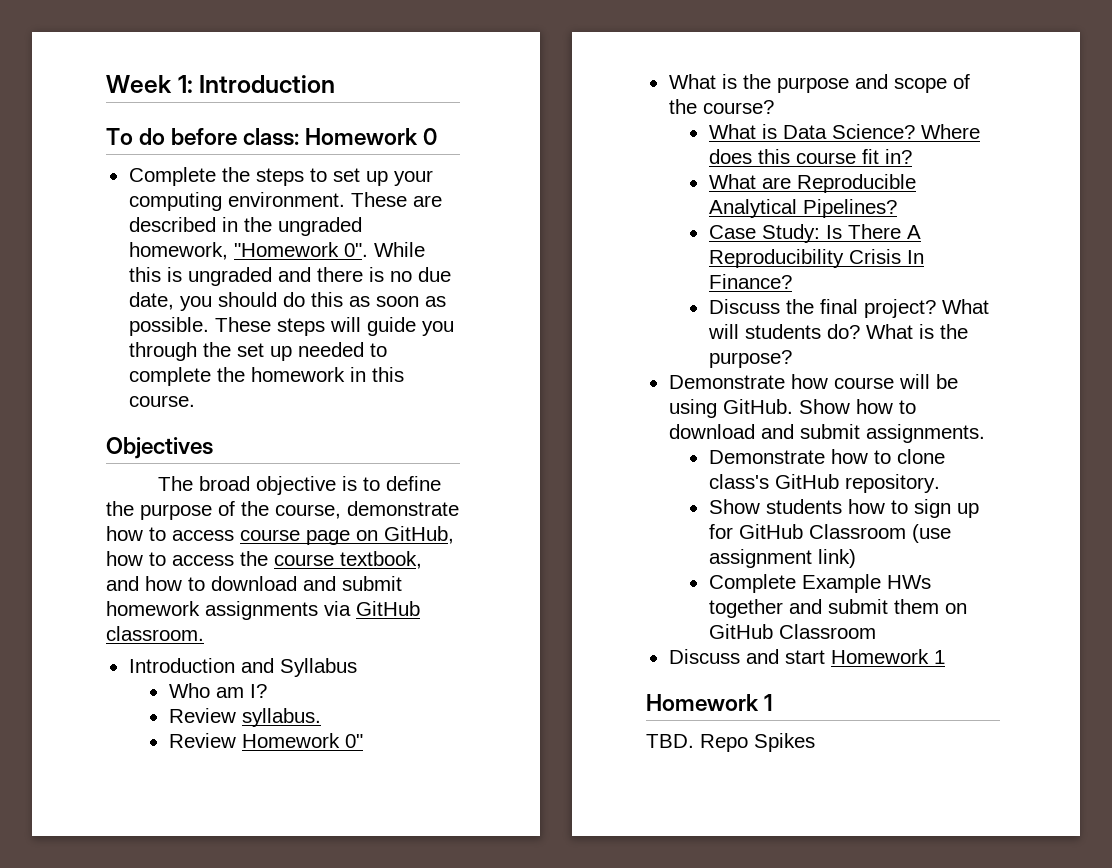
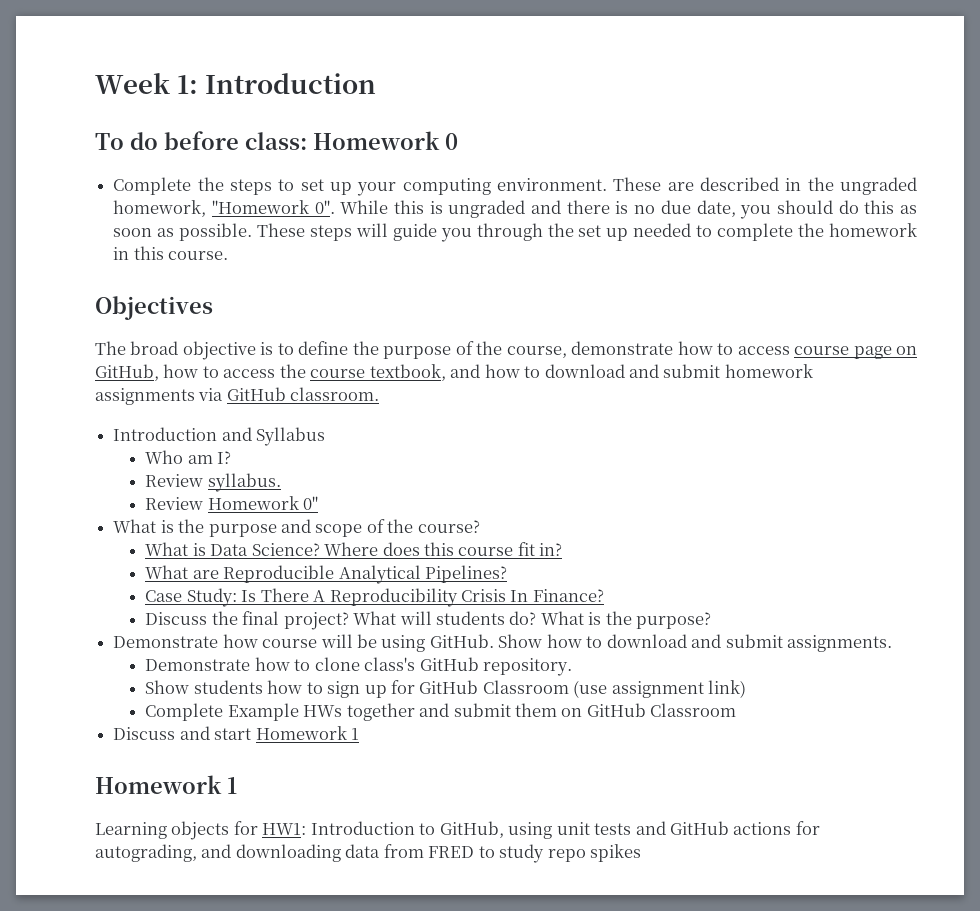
[646,733,815,752] TBD. Repo Spikes -> [95,821,820,840] [95,844,642,863] Learning objects for HW1: Introduction to GitHub, using unit tests and GitHub actions for autograding, and downloading data from FRED to study repo spikes

